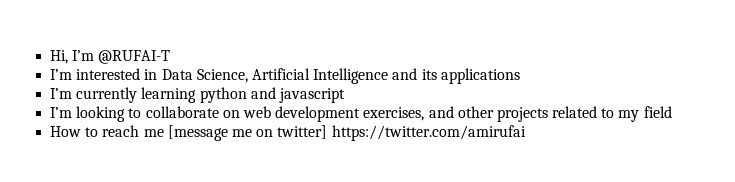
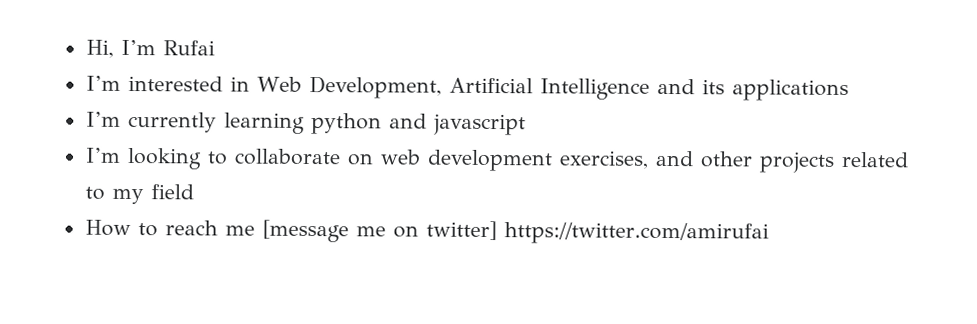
[98,50,171,64] @RUFAI-T -> [162,40,215,56] Rufai
[161,69,248,83] Data Science, -> [256,75,442,99] Web Development,

